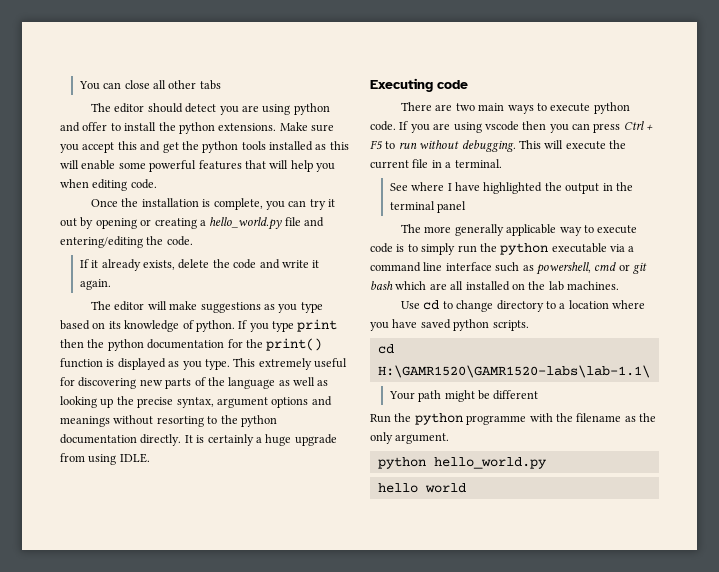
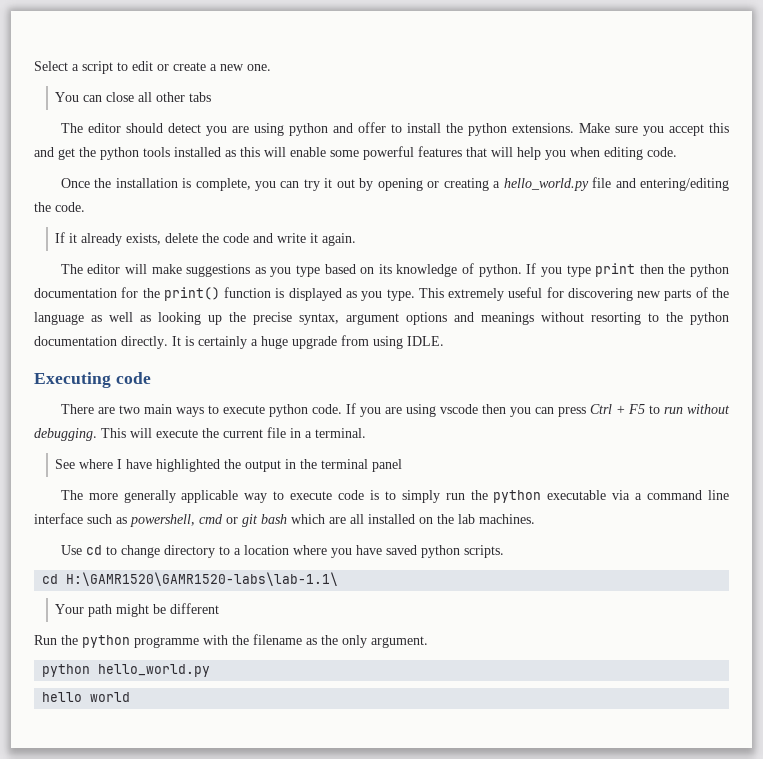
(78, 85) none -> [34,61,271,74] Select a script to edit or create a new one. //

